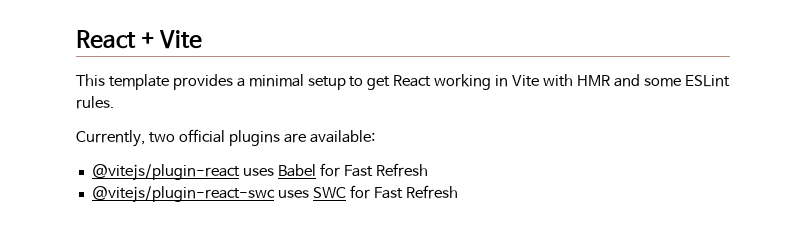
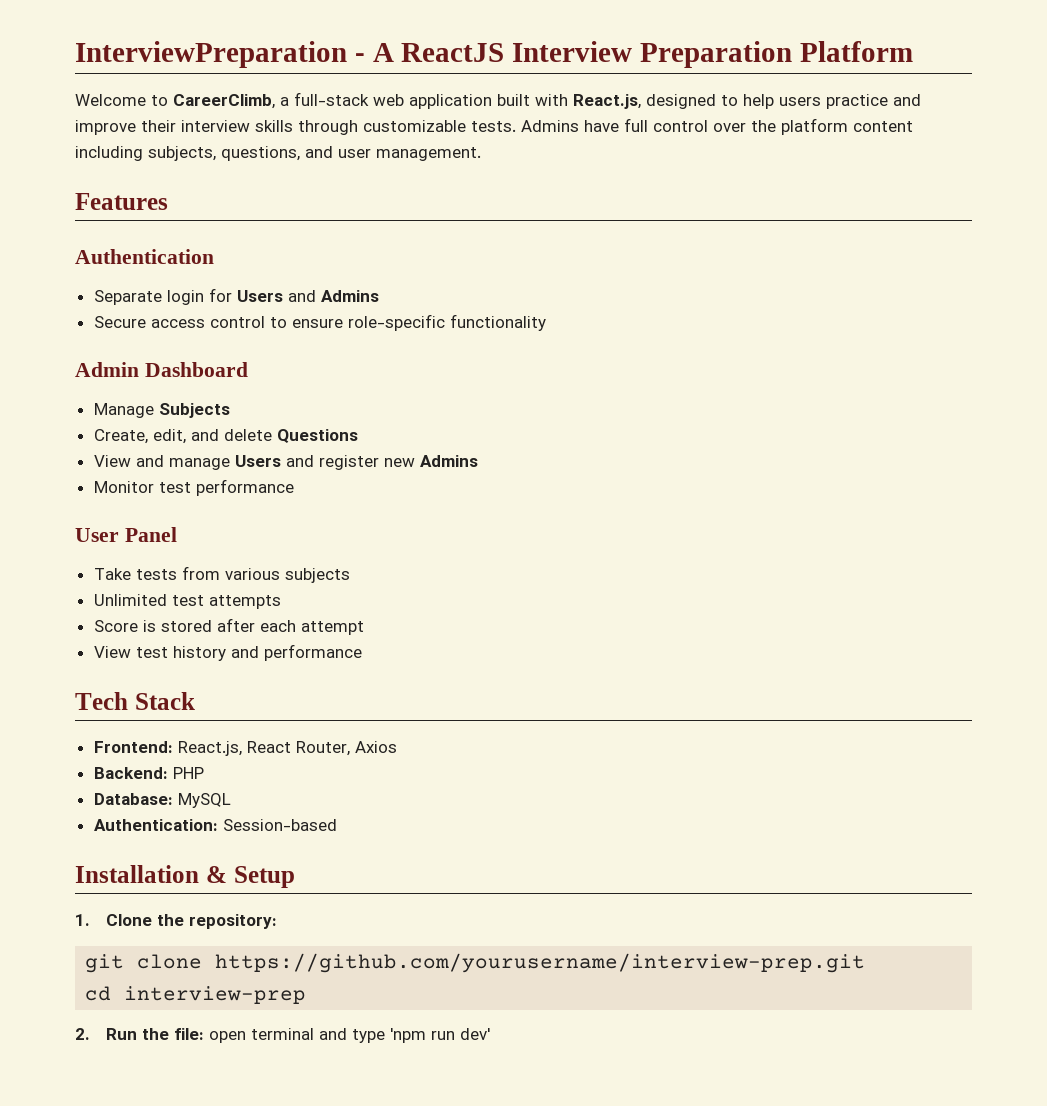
[76,30,203,49] [76,74,730,90] [76,96,114,109] [76,129,375,147] [91,163,428,181] [91,185,458,203] React + Vite // This template provides a minimal setup to get React working in Vite with HMR and some ESLint rules. // Currently, two official plugins are available: // @vitejs/plugin-react uses Babel for Fast Refresh // @vitejs/plugin-react-swc uses SWC for Fast Refresh -> [75,41,913,68] [75,92,921,109] [75,118,913,135] [75,146,481,161] [75,193,168,210] [75,249,214,264] [93,288,379,305] [93,314,546,331] [75,362,248,377] [93,403,230,418] [93,429,358,444] [93,455,478,470] [93,479,294,496] [75,527,177,542] [93,566,350,583] [93,594,281,609] [93,618,364,635] [93,644,362,661] [75,692,195,710] [93,741,397,756] [93,767,204,779] [93,793,231,808] [93,819,337,831] [75,865,295,888] [75,914,277,929] [85,953,866,973] [85,986,307,1004] [75,1028,490,1043] InterviewPreparation - A ReactJS Interview Preparation Platform // Welcome to CareerClimb, a full-stack web application built with React.js, designed to help users practice and improve their interview skills through customizable tests. Admins have full control over the platform content including subjects, questions, and user management. // Features // Authentication // Separate login for Users and Admins // Secure access control to ensure role-specific functionality // Admin Dashboard // Manage Subjects // Create, edit, and delete Questions // View and manage Users and register new Admins // Monitor test performance // User Panel // Take tests from various subjects // Unlimited test attempts // Score is stored after each attempt // View test history and performance // Tech Stack // Frontend: React.js, React Router, Axios // Backend: PHP // Database: MySQL // Authentication: Session-based // Installation & Setup // 1. Clone the repository: // git clone https://github.com/yourusername/interview-prep.git // cd interview-prep // 2. Run the file: open terminal and type 'npm run dev'

